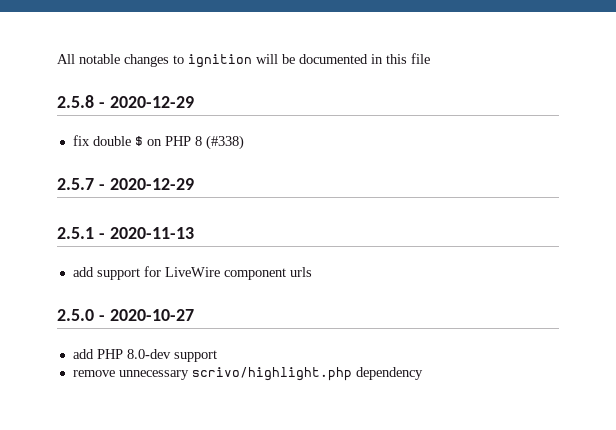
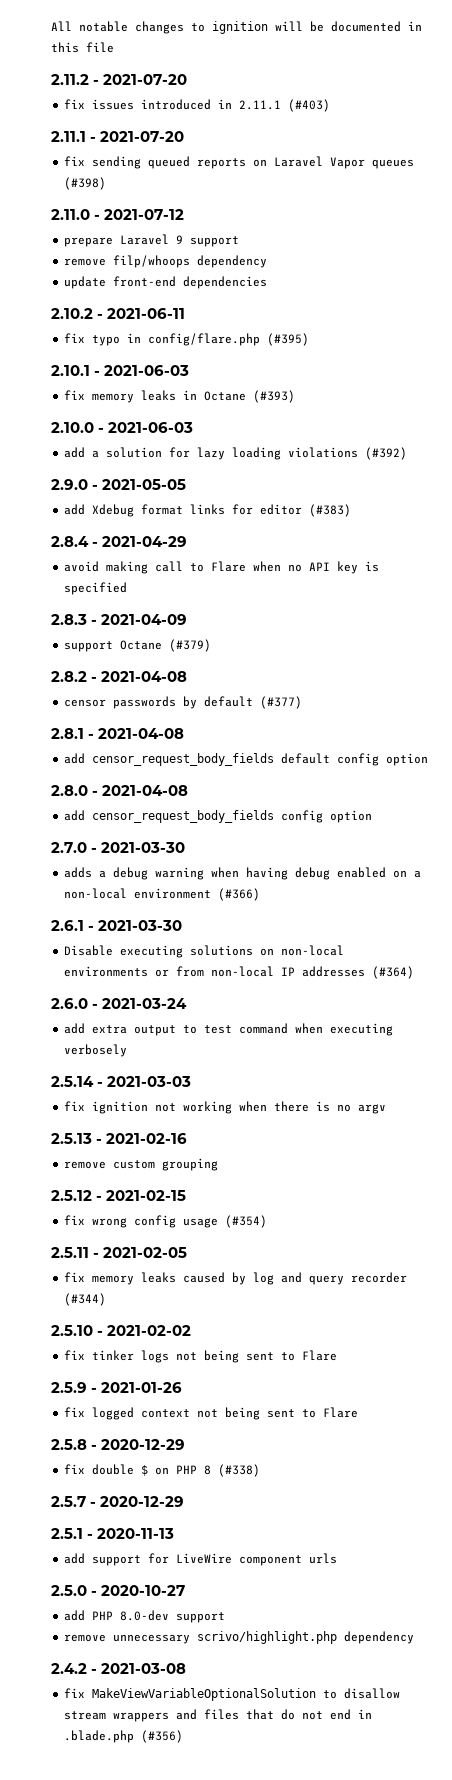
(430, 58) none -> [51,74,188,85] [64,99,331,112] [51,131,185,142] [64,156,415,169] [64,177,107,190] [51,209,185,220] [64,234,240,247] [64,255,268,268] [64,276,268,289] [51,308,186,319] [64,333,310,346] [51,365,190,376] [64,390,296,403] [51,422,194,433] [64,447,408,460] [51,479,187,490] [64,504,352,517] [51,536,188,547] [64,561,380,574] [64,582,128,595] [51,614,188,625] [64,639,212,652] [51,671,188,682] [64,696,303,709] [51,728,185,739] [64,753,429,766] [51,785,189,796] [64,810,373,823] [51,842,186,853] [64,867,422,880] [64,888,261,901] [51,920,183,931] [64,945,345,958] [64,966,415,979] [51,998,188,1009] [64,1023,394,1036] [64,1044,128,1057] [51,1076,192,1087] [64,1101,387,1114] [51,1133,188,1144] [64,1158,219,1171] [51,1190,187,1201] [64,1215,268,1228] [51,1247,188,1258] [64,1272,408,1285] [64,1293,107,1306] [51,1325,192,1336] [64,1350,338,1363] [51,1382,183,1393] [64,1407,359,1420] // 2.11.2 - 2021-07-20 // fix issues introduced in 2.11.1 (#403) // 2.11.1 - 2021-07-20 // fix sending queued reports on Laravel Vapor queues (#398) // 2.11.0 - 2021-07-12 // prepare Laravel 9 support // remove filp/whoops dependency // update front-end dependencies // 2.10.2 - 2021-06-11 // fix typo in config/flare.php (#395) // 2.10.1 - 2021-06-03 // fix memory leaks in Octane (#393) // 2.10.0 - 2021-06-03 // add a solution for lazy loading violations (#392) // 2.9.0 - 2021-05-05 // add Xdebug format links for editor (#383) // 2.8.4 - 2021-04-29 // avoid making call to Flare when no API key is specified // 2.8.3 - 2021-04-09 // support Octane (#379) // 2.8.2 - 2021-04-08 // censor passwords by default (#377) // 2.8.1 - 2021-04-08 // add censor_request_body_fields default config option // 2.8.0 - 2021-04-08 // add censor_request_body_fields config option // 2.7.0 - 2021-03-30 // adds a debug warning when having debug enabled on a non-local environment (#366) // 2.6.1 - 2021-03-30 // Disable executing solutions on non-local environments or from non-local IP addresses (#364) // 2.6.0 - 2021-03-24 // add extra output to test command when executing verbosely // 2.5.14 - 2021-03-03 // fix ignition not working when there is no argv // 2.5.13 - 2021-02-16 // remove custom grouping // 2.5.12 - 2021-02-15 // fix wrong config usage (#354) // 2.5.11 - 2021-02-05 // fix memory leaks caused by log and query recorder (#344) // 2.5.10 - 2021-02-02 // fix tinker logs not being sent to Flare // 2.5.9 - 2021-01-26 // fix logged context not being sent to Flare
(423, 373) none -> [51,1663,187,1674] [64,1688,401,1701] [64,1709,373,1722] [64,1730,184,1743] // 2.4.2 - 2021-03-08 // fix MakeViewVariableOptionalSolution to disallow stream wrappers and files that do not end in .blade.php (#356)

